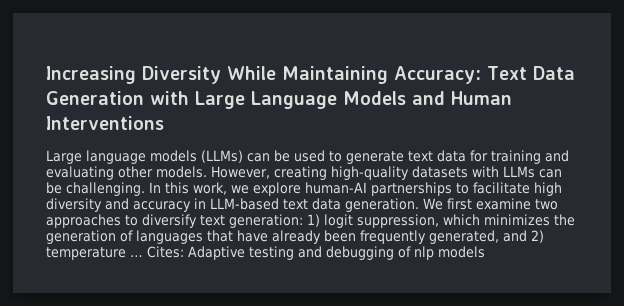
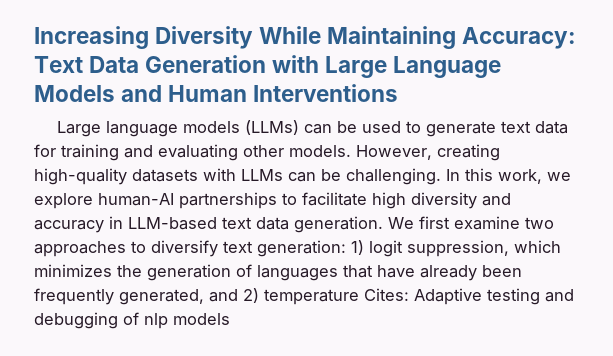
[130,255,143,257] … -> (359, 297) none

